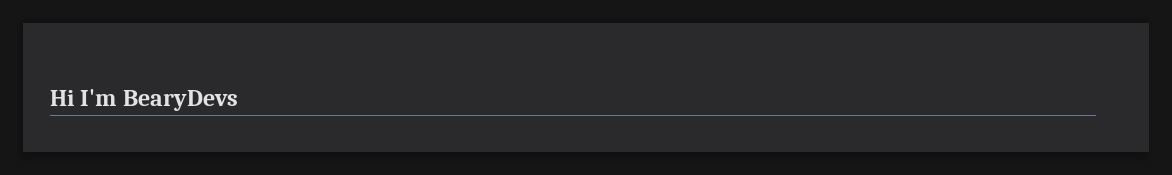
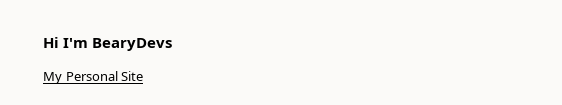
(238, 100) none -> [43,71,144,84] // My Personal Site

